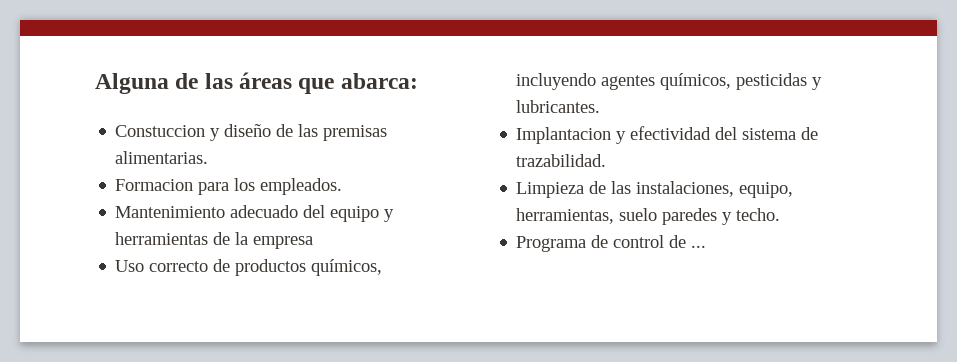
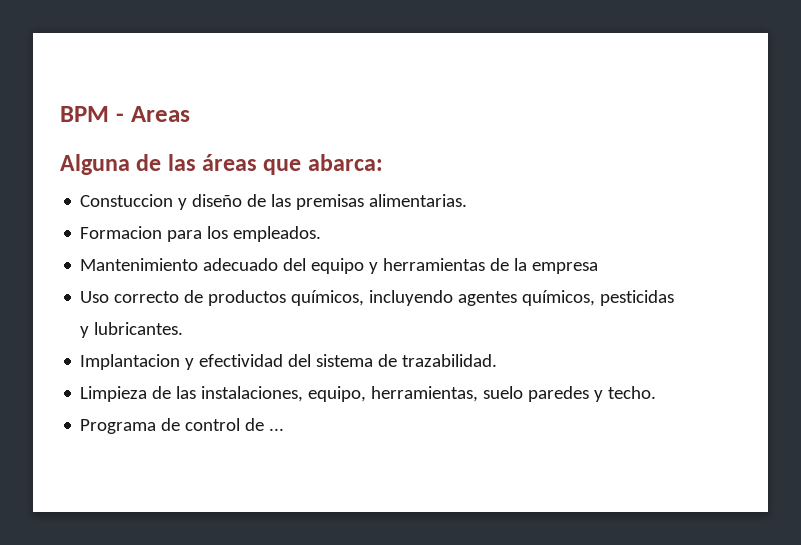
(95, 83) none -> [60,106,190,122] BPM - Areas //

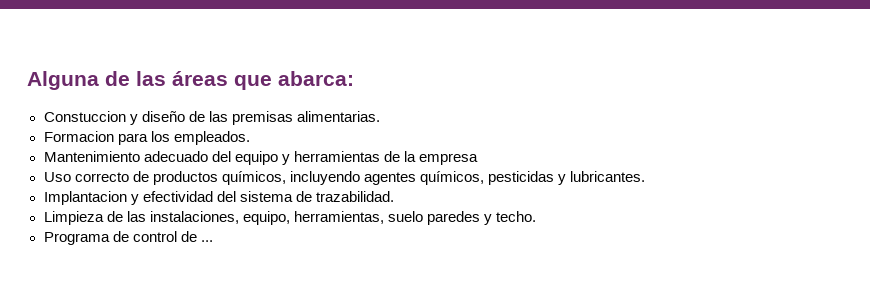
[60,106,190,122] BPM - Areas // -> (27, 80) none

